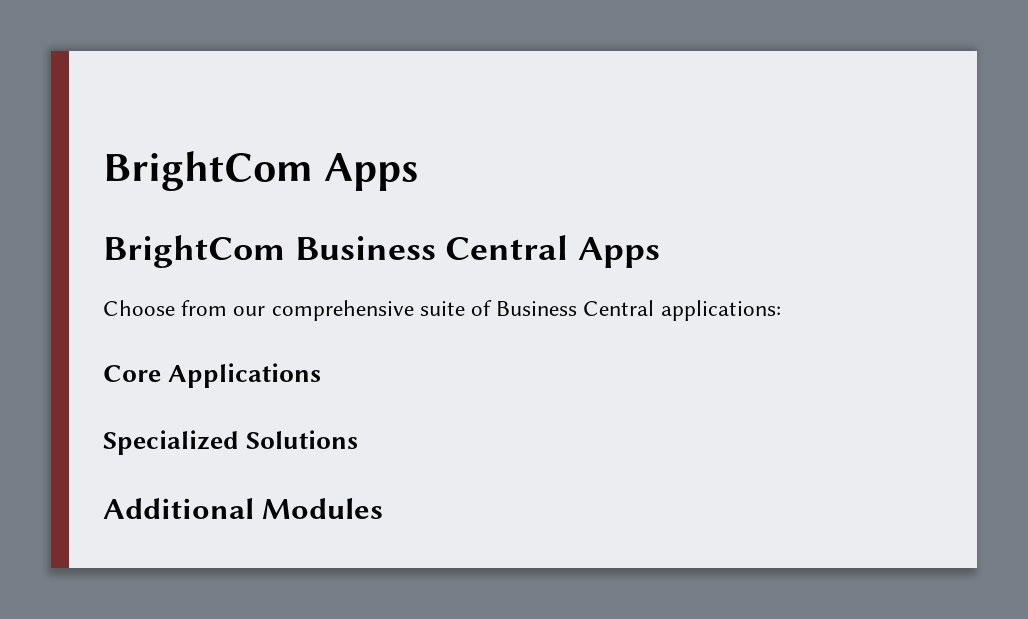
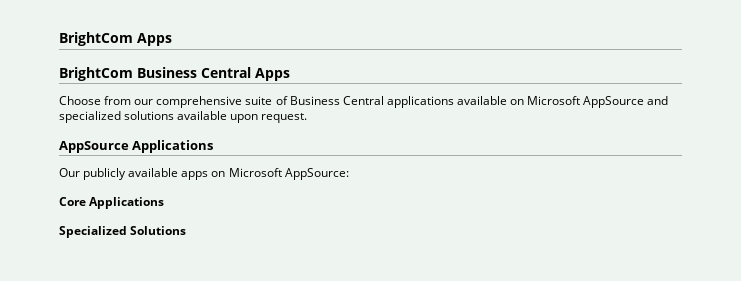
[660,300,781,321] applications: -> [386,96,669,108] [59,111,308,123] [59,140,214,153] [59,168,349,180] applications available on Microsoft AppSource and specialized solutions available upon request. // AppSource Applications // Our publicly available apps on Microsoft AppSource:
[103,498,384,519] // Additional Modules -> (187, 230) none

